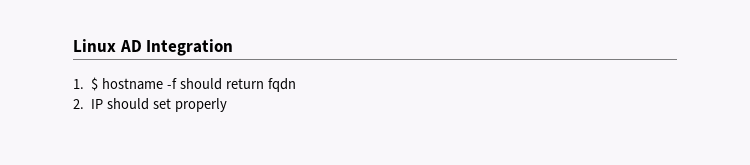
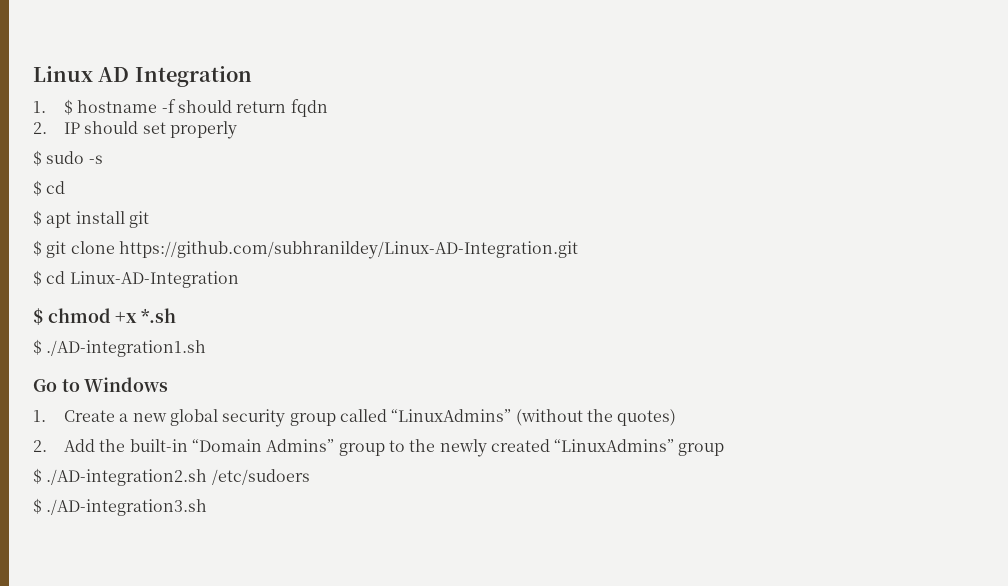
(227, 105) none -> [33,150,103,166] [33,180,66,196] [33,210,149,228] [33,240,578,259] [33,270,239,288] [33,308,177,325] [33,339,207,357] [33,377,169,392] [33,409,677,427] [33,439,725,457] [33,468,310,486] [33,498,208,516] // $ sudo -s // $ cd // $ apt install git // $ git clone https://github.com/subhranildey/Linux-AD-Integration.git // $ cd Linux-AD-Integration // $ chmod +x *.sh // $ ./AD-integration1.sh // Go to Windows // 1. Create a new global security group called “LinuxAdmins” (without the quotes) // 2. Add the built-in “Domain Admins” group to the newly created “LinuxAdmins” group // $ ./AD-integration2.sh /etc/sudoers // $ ./AD-integration3.sh

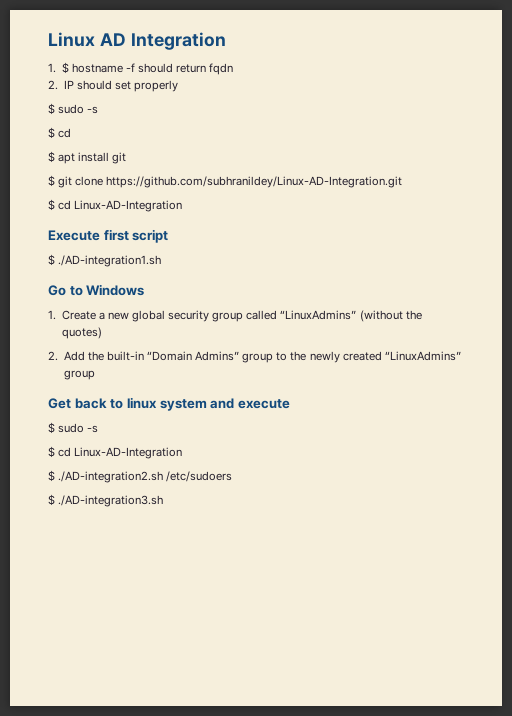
[33,308,177,325] $ chmod +x *.sh -> [48,229,169,243] Execute first script
(725, 449) none -> [48,397,290,411] [48,422,99,434] [48,446,183,459] // Get back to linux system and execute // $ sudo -s // $ cd Linux-AD-Integration

